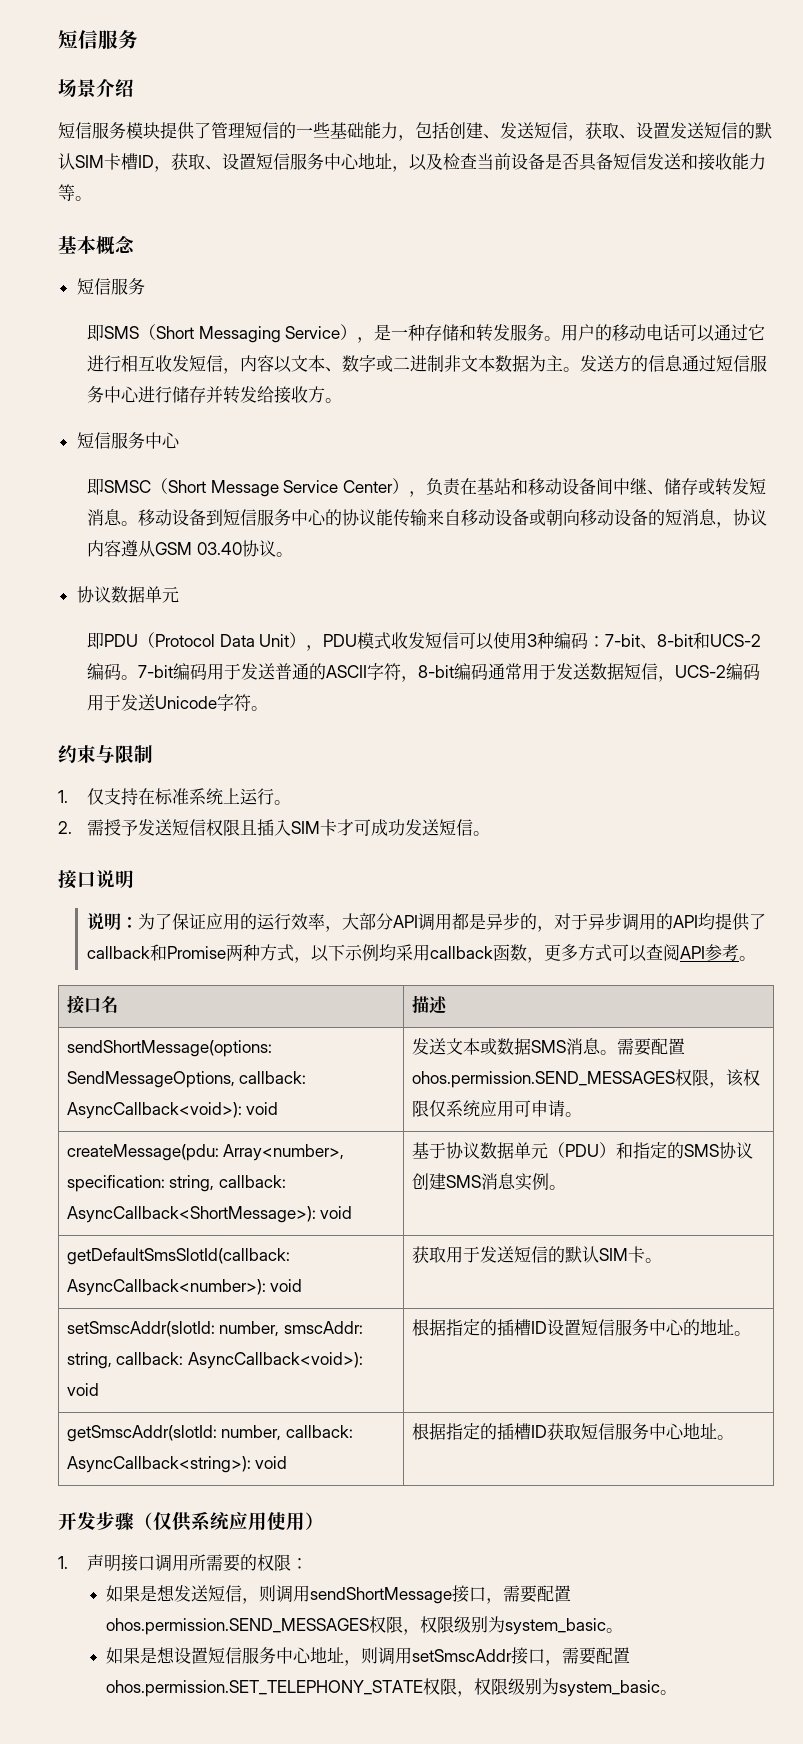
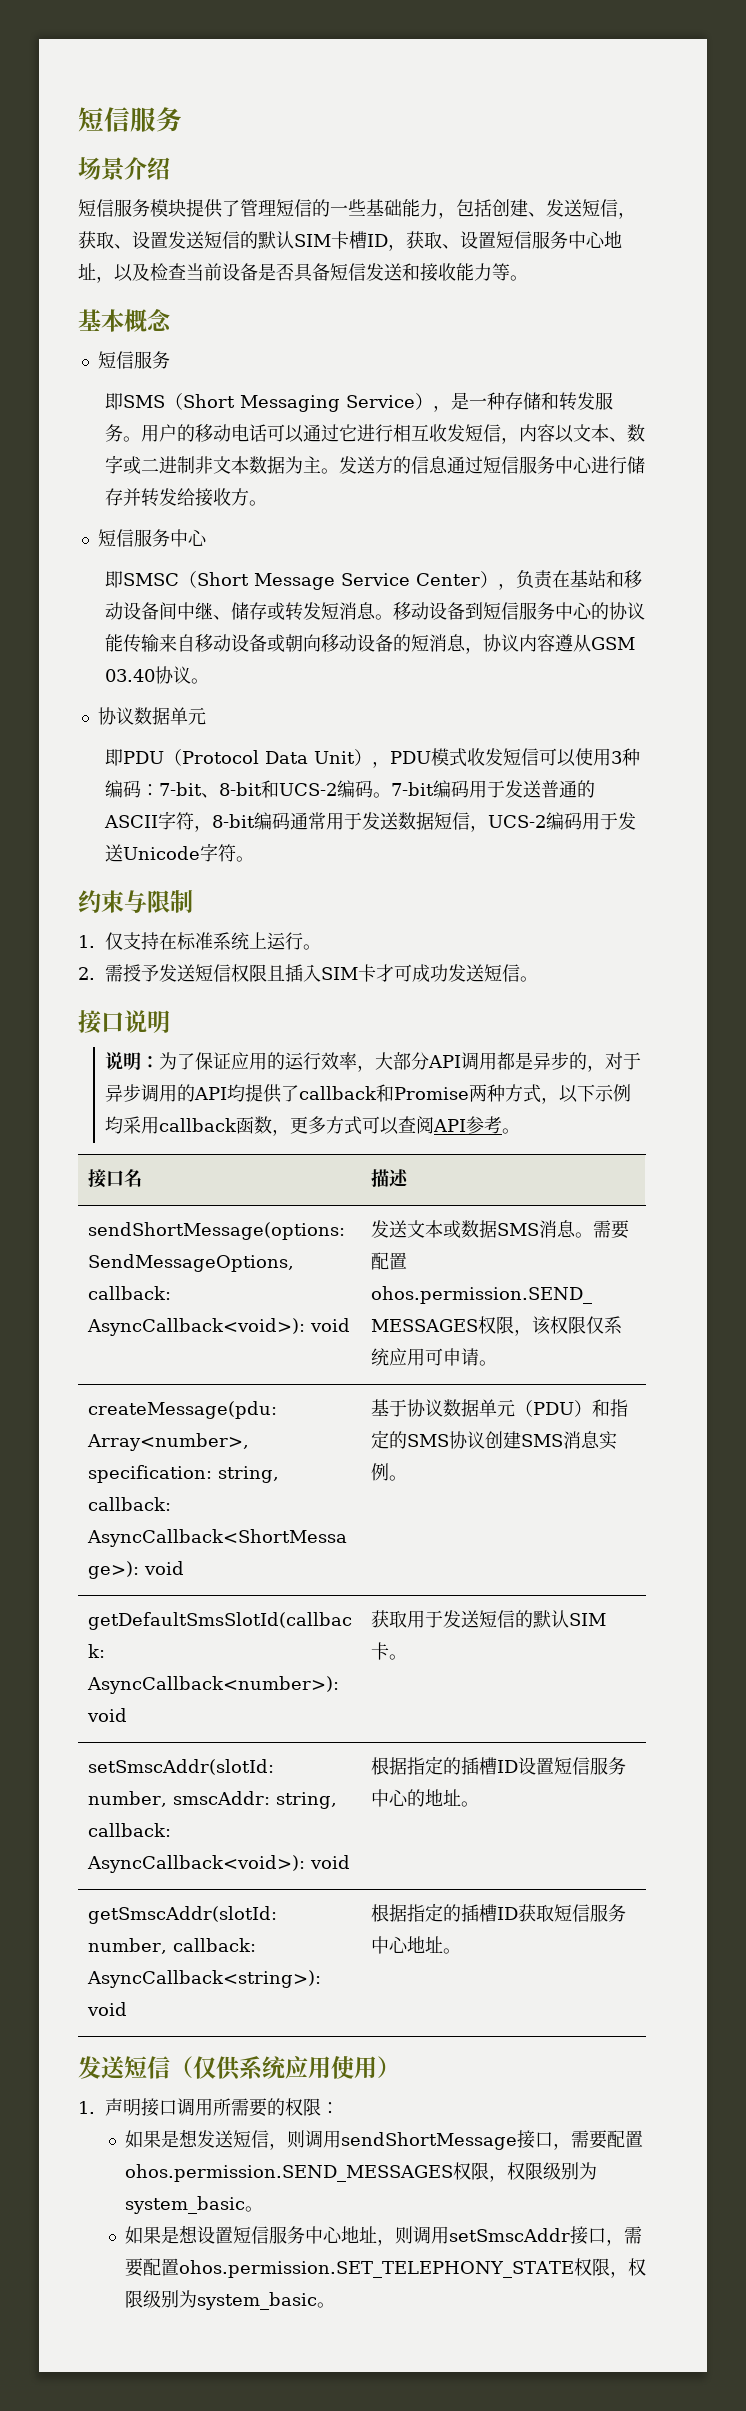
[58,1511,134,1530] 开发步骤 -> [78,2056,170,2079] 发送短信

